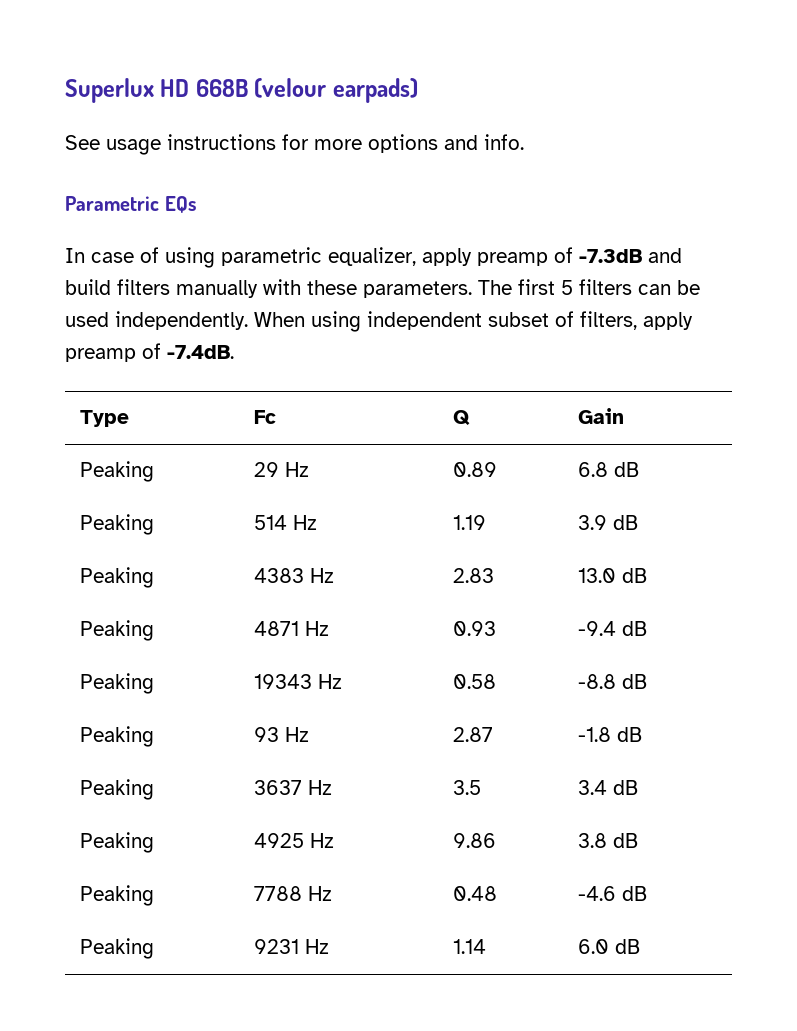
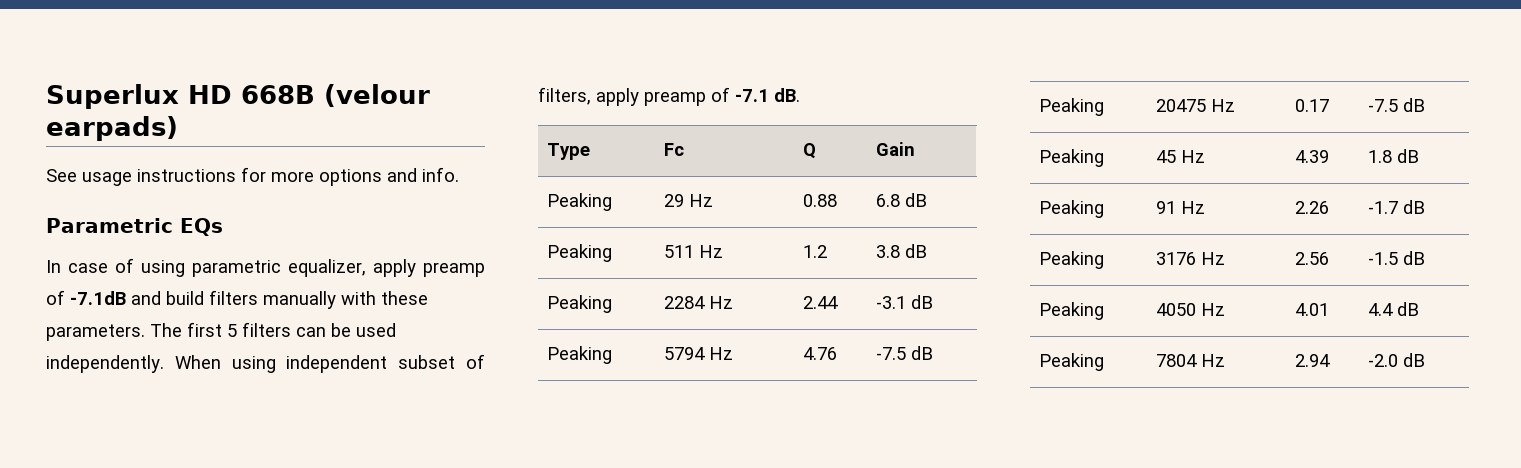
[579,249,642,263] -7.3dB -> [70,291,126,305] -7.1dB
[167,345,234,359] -7.4dB. -> [735,88,800,102] -7.1 dB.
[452,462,497,477] 0.89 -> [802,194,837,207] 0.88
[253,515,317,530] [452,515,486,530] [577,515,638,530] [79,567,154,588] [253,568,334,583] [452,568,494,583] [577,568,647,583] [79,620,154,641] [253,621,329,636] [452,621,496,636] [577,621,647,636] [79,673,154,694] [253,674,342,689] [452,674,496,689] [577,674,647,689] [79,726,154,747] [253,727,309,742] [452,727,493,742] [577,727,642,742] [79,779,154,800] [253,780,332,795] [452,780,481,795] [577,780,638,795] [79,832,154,853] [253,833,334,848] [452,833,496,848] 514 Hz | 1.19 | 3.9 dB // Peaking | 4383 Hz | 2.83 | 13.0 dB // Peaking | 4871 Hz | 0.93 | -9.4 dB // Peaking | 19343 Hz | 0.58 | -8.8 dB // Peaking | 93 Hz | 2.87 | -1.8 dB // Peaking | 3637 Hz | 3.5 | 3.4 dB // Peaking | 4925 Hz | 9.86 -> [663,245,723,258] [802,245,827,258] 511 Hz | 1.2
[253,886,332,901] [452,886,497,901] [577,886,647,901] [79,938,154,959] [253,939,329,954] [452,939,486,954] [577,939,640,954] 7788 Hz | 0.48 | -4.6 dB // Peaking | 9231 Hz | 1.14 | 6.0 dB -> [663,296,733,309] [802,296,838,309] [875,295,933,309] [546,346,612,364] [663,347,733,360] [802,347,837,360] [875,346,933,360] [1038,98,1104,116] [1155,99,1235,112] [1294,99,1329,112] [1367,98,1425,112] [1038,149,1104,167] [1155,150,1205,163] [1294,150,1329,163] [1367,149,1419,163] [1038,200,1104,218] [1155,201,1205,214] [1294,201,1329,214] [1367,200,1425,214] [1038,251,1104,269] [1155,252,1225,265] [1294,252,1329,265] [1367,251,1425,265] [1038,302,1104,320] [1155,303,1225,316] [1294,303,1329,316] [1367,302,1419,316] [1038,353,1104,371] [1155,354,1225,367] [1294,354,1330,367] [1367,353,1425,367] 2284 Hz | 2.44 | -3.1 dB // Peaking | 5794 Hz | 4.76 | -7.5 dB // Peaking | 20475 Hz | 0.17 | -7.5 dB // Peaking | 45 Hz | 4.39 | 1.8 dB // Peaking | 91 Hz | 2.26 | -1.7 dB // Peaking | 3176 Hz | 2.56 | -1.5 dB // Peaking | 4050 Hz | 4.01 | 4.4 dB // Peaking | 7804 Hz | 2.94 | -2.0 dB

